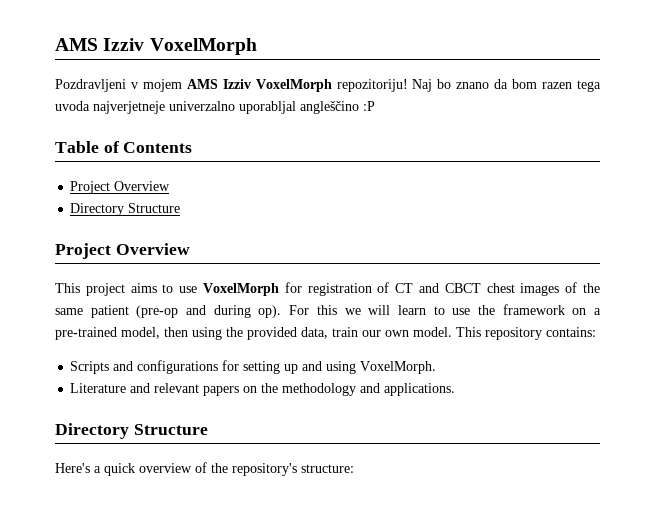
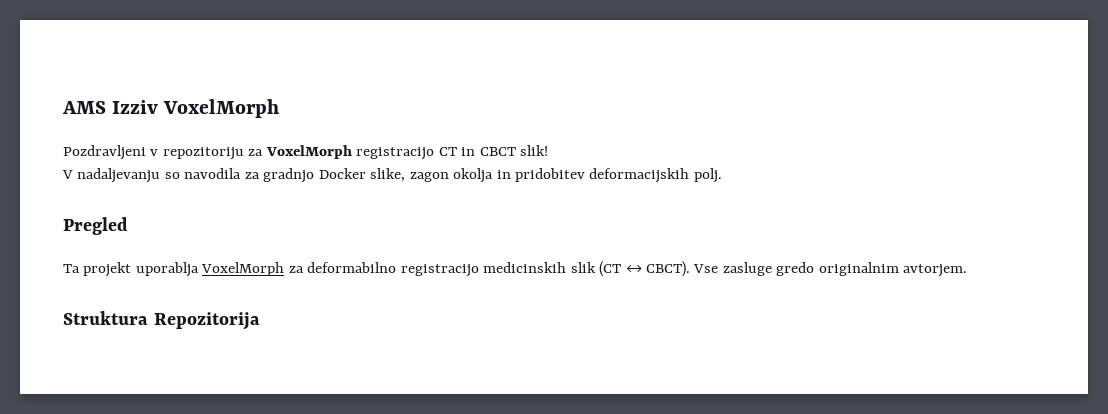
[142,79,601,92] [55,101,375,114] [55,141,193,153] [70,181,171,194] [70,203,181,216] [55,243,190,259] [55,282,600,296] [55,304,601,318] [55,327,596,340] [70,360,437,374] [70,383,456,396] [55,423,208,439] [55,462,354,476] mojem AMS Izziv VoxelMorph repozitoriju! Naj bo znano da bom razen tega uvoda najverjetneje univerzalno uporabljal angleščino :P // Table of Contents // Project Overview // Directory Structure // Project Overview // This project aims to use VoxelMorph for registration of CT and CBCT chest images of the same patient (pre-op and during op). For this we will learn to use the framework on a pre-trained model, then using the provided data, train our own model. This repository contains: // Scripts and configurations for setting up and using VoxelMorph. // Literature and relevant papers on the methodology and applications. // Directory Structure // Here's a quick overview of the repository's structure: -> [162,145,549,160] [62,168,722,183] [63,217,128,235] [63,261,968,277] [63,311,260,330] repozitoriju za VoxelMorph registracijo CT in CBCT slik! // V nadaljevanju so navodila za gradnjo Docker slike, zagon okolja in pridobitev deformacijskih polj. // Pregled // Ta projekt uporablja VoxelMorph za deformabilno registracijo medicinskih slik (CT ↔ CBCT). Vse zasluge gredo originalnim avtorjem. // Struktura Repozitorija

